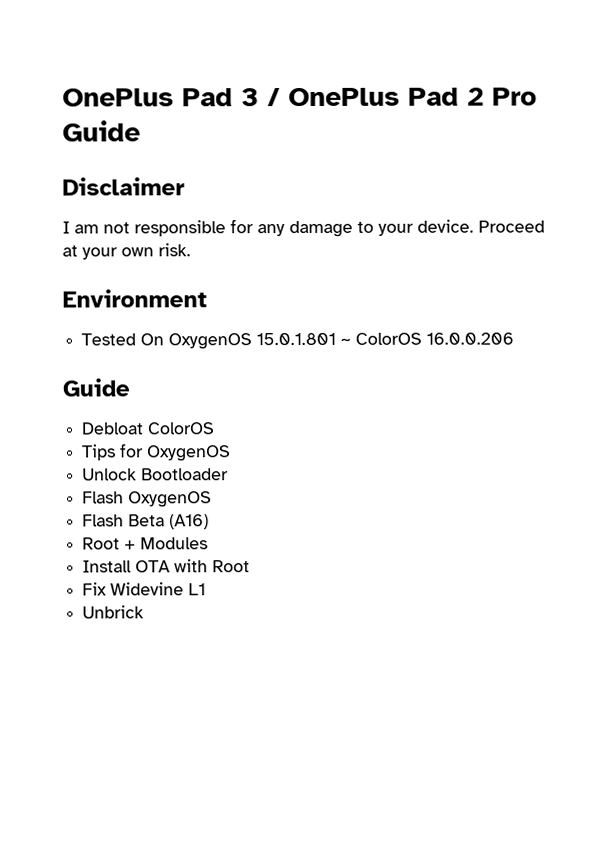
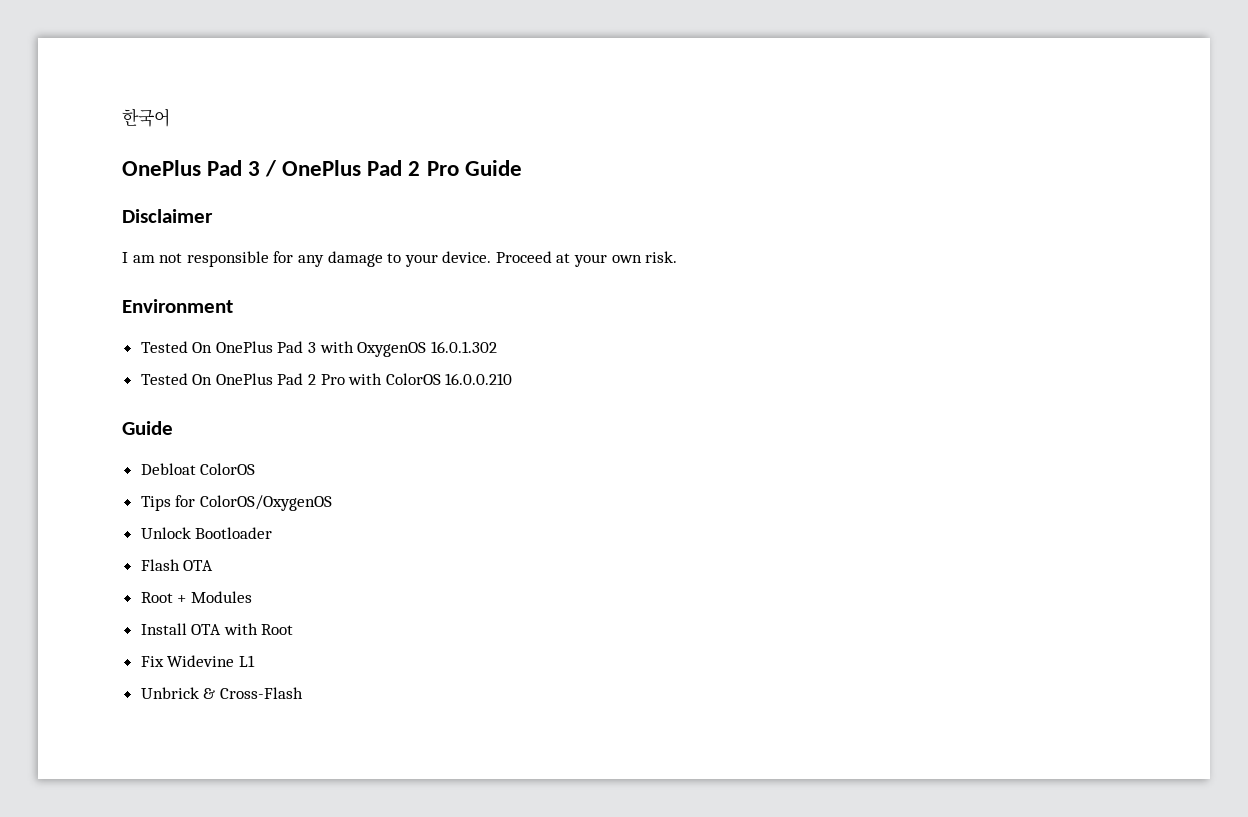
(62, 97) none -> [122,108,170,127] 한국어 //
[168,332,515,350] OxygenOS 15.0.1.801 ~ ColorOS 16.0.0.206 -> [215,341,497,357] [140,373,513,385] OnePlus Pad 3 with OxygenOS 16.0.1.302 // Tested On OnePlus Pad 2 Pro with ColorOS 16.0.0.210
[147,445,232,462] OxygenOS -> [199,495,332,511] ColorOS/OxygenOS
[128,491,213,508] [82,514,210,530] OxygenOS // Flash Beta (A16) -> [183,560,214,571] OTA
(145, 612) none -> [203,687,303,699] & Cross-Flash

